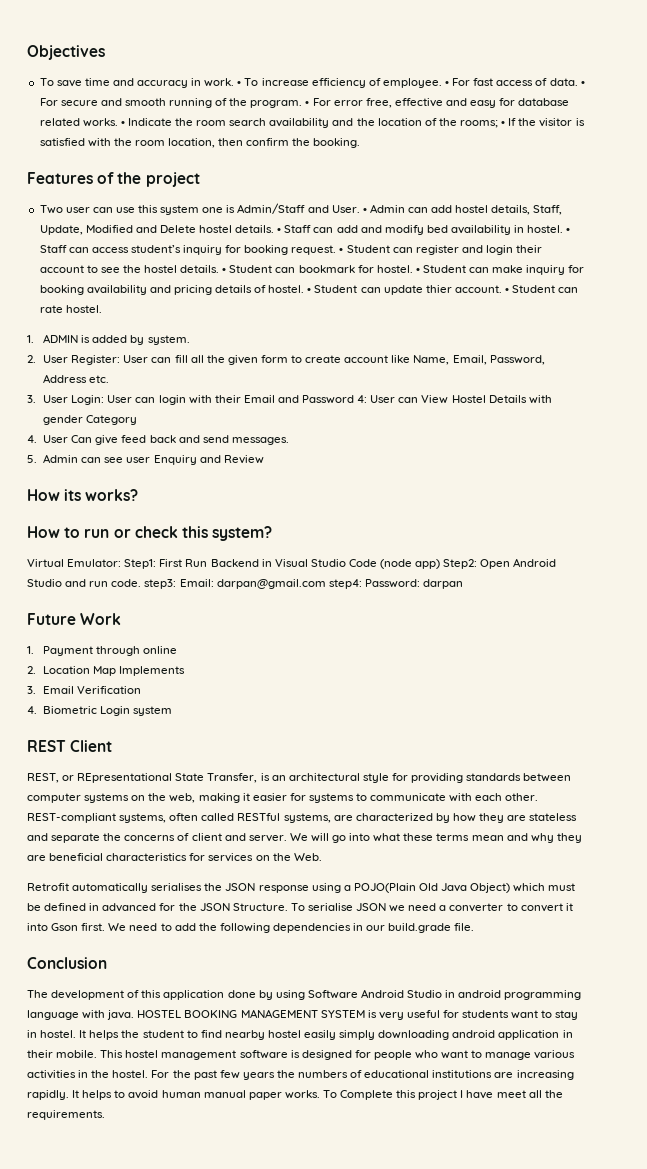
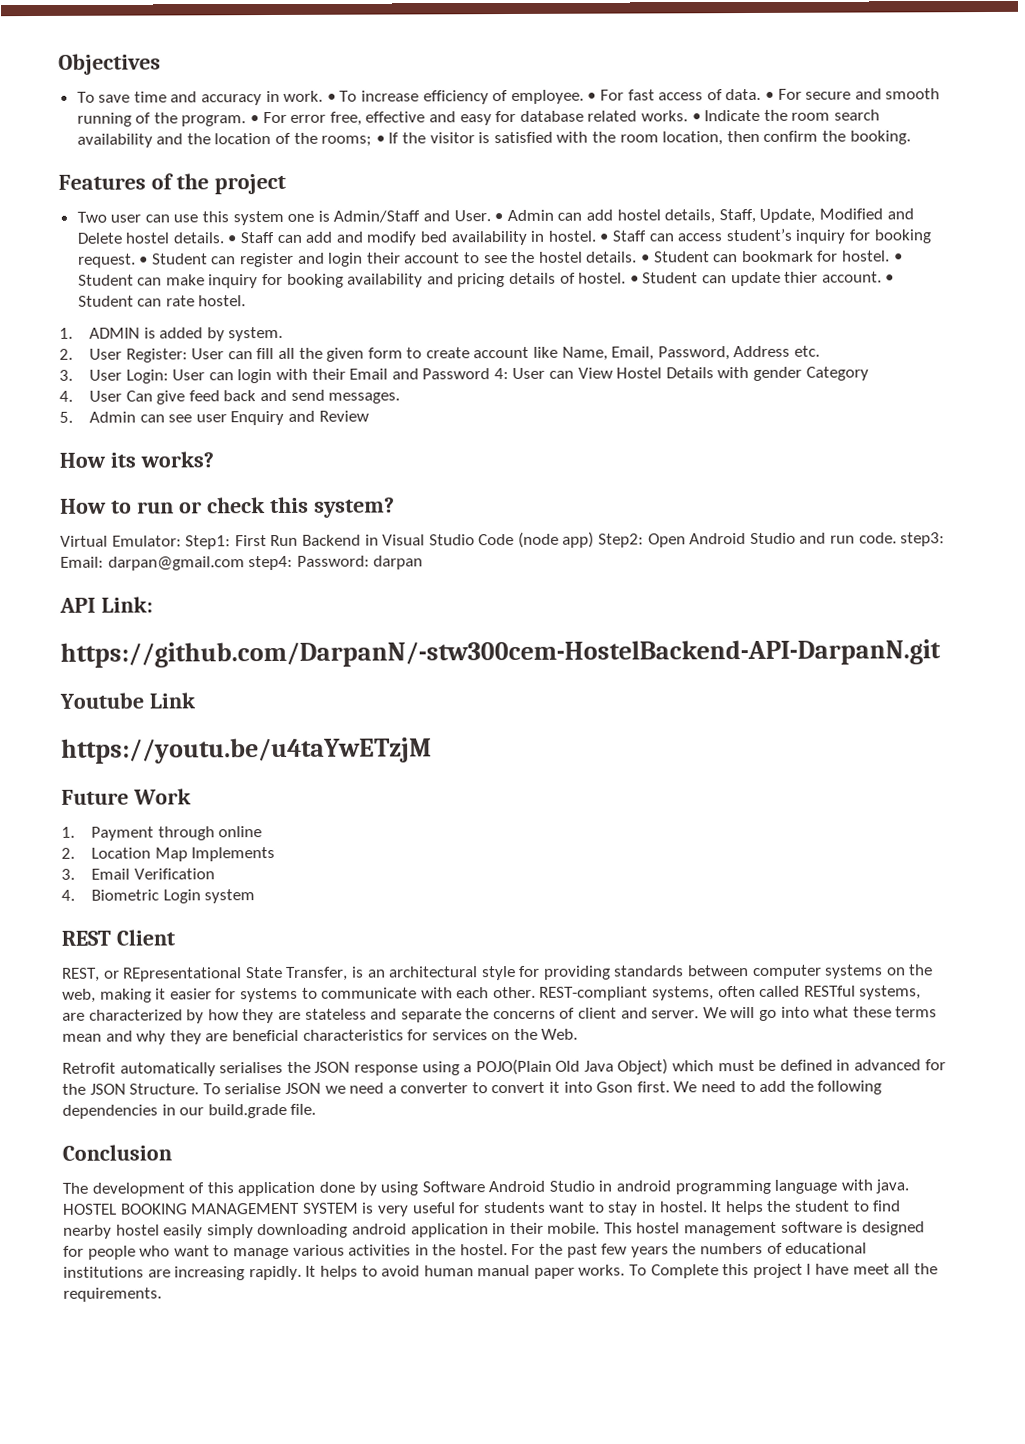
(463, 584) none -> [59,596,153,613] [60,639,941,668] [59,692,196,709] [61,737,432,764] // API Link: // https://github.com/DarpanN/-stw300cem-HostelBackend-API-DarpanN.git // Youtube Link // https://youtu.be/u4taYwETzjM

